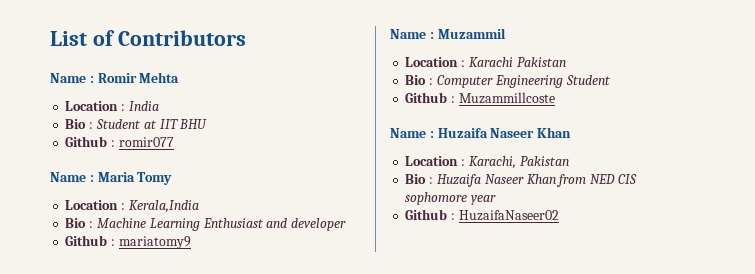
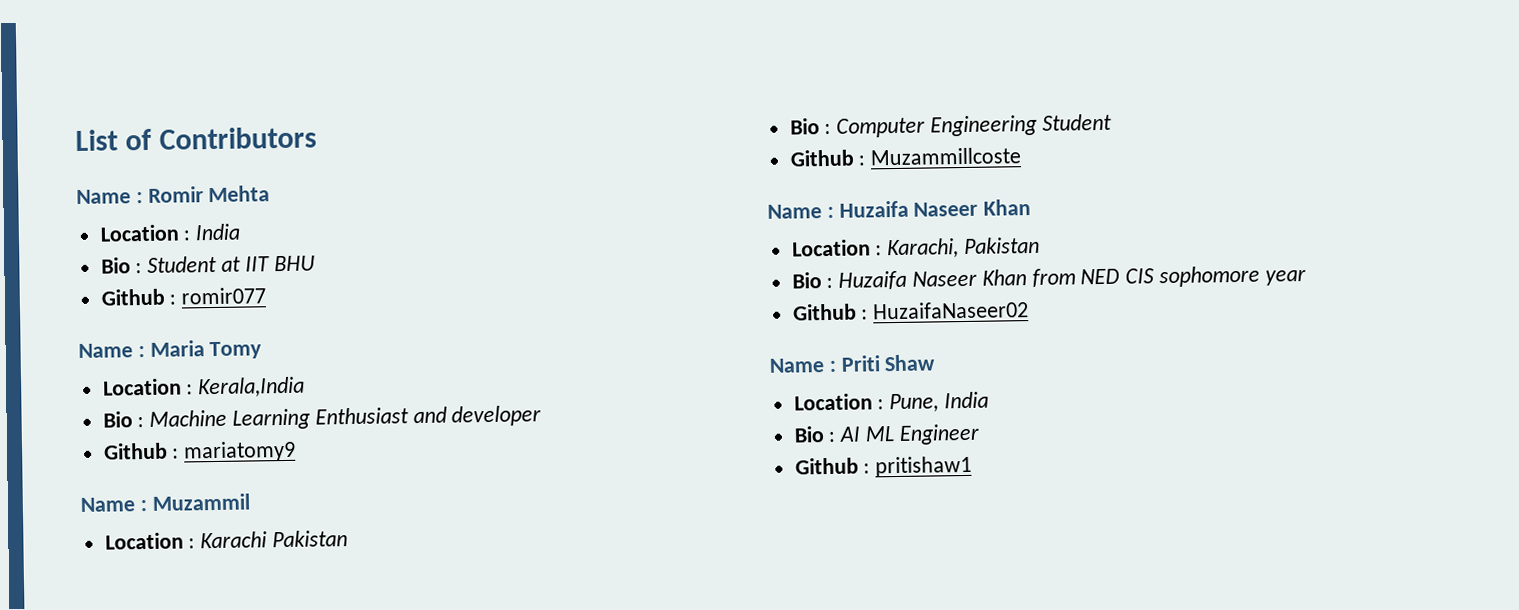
(559, 215) none -> [769,354,936,373] [793,391,990,413] [793,423,980,445] [794,455,973,478] // Name : Priti Shaw // Location : Pune, India // Bio : AI ML Engineer // Github : pritishaw1

